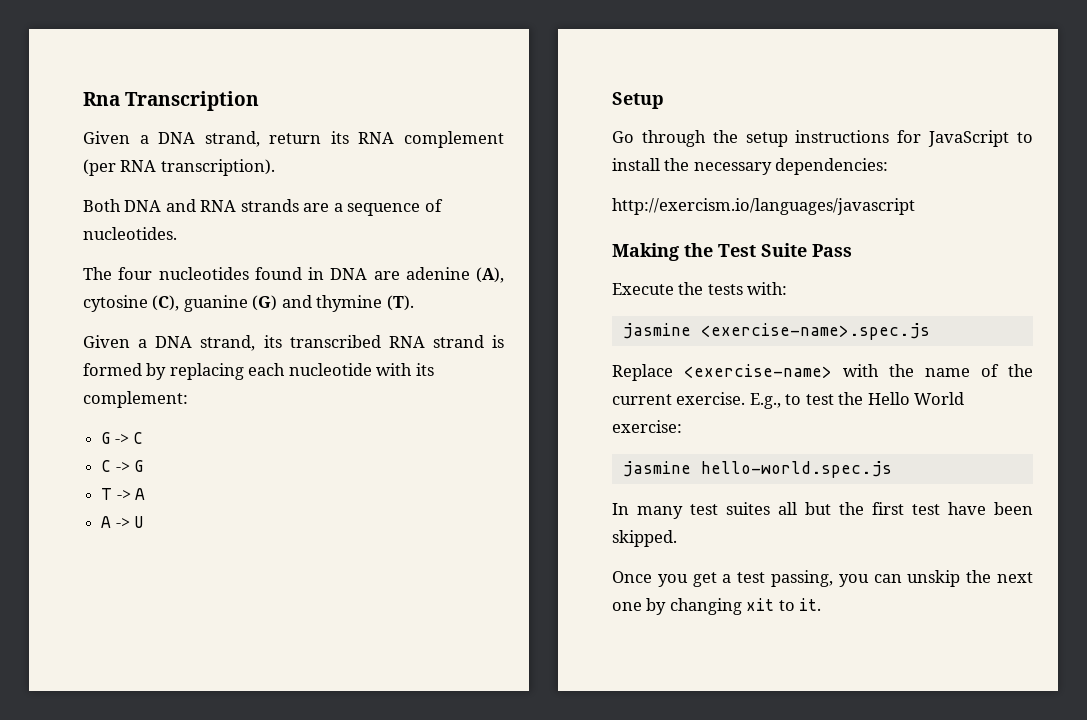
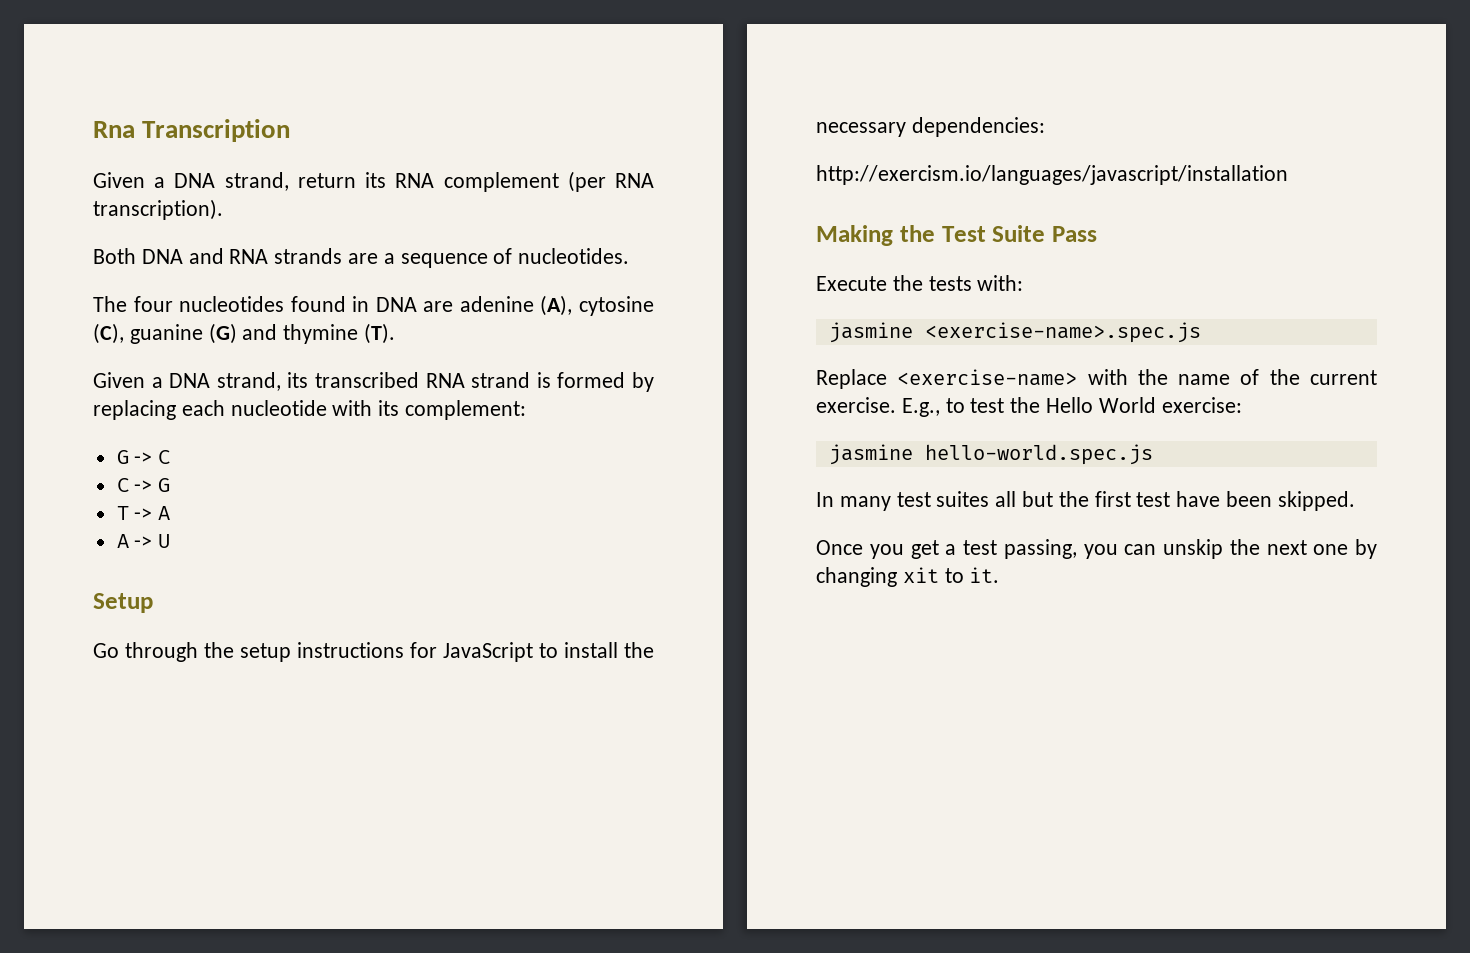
[612,198,915,215] http://exercism.io/languages/javascript -> [816,165,1288,185] http://exercism.io/languages/javascript/installation

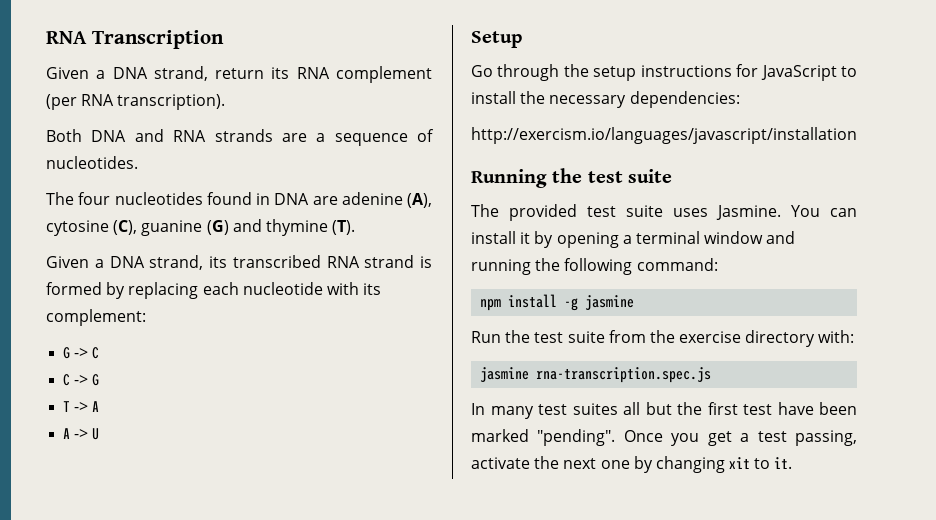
[93,121,135,138] Rna -> [46,31,87,44] RNA
[816,225,1097,246] [816,275,1024,291] [828,322,1201,343] [816,369,1377,389] [816,397,1242,417] [828,444,1153,465] Making the Test Suite Pass // Execute the tests with: // jasmine <exercise-name>.spec.js // Replace <exercise-name> with the name of the current exercise. E.g., to test the Hello World exercise: // jasmine hello-world.spec.js -> [471,168,672,188] [471,204,857,221] [471,231,796,248] [471,258,718,275] [480,294,635,311] [471,330,855,347] [480,367,712,383] Running the test suite // The provided test suite uses Jasmine. You can install it by opening a terminal window and running the following command: // npm install -g jasmine // Run the test suite from the exercise directory with: // jasmine rna-transcription.spec.js
[1277,491,1355,511] skipped. // -> [471,429,616,446] marked "pending".
[1083,539,1223,559] you can unskip -> [471,457,530,469] activate

